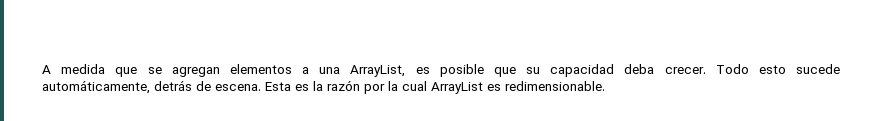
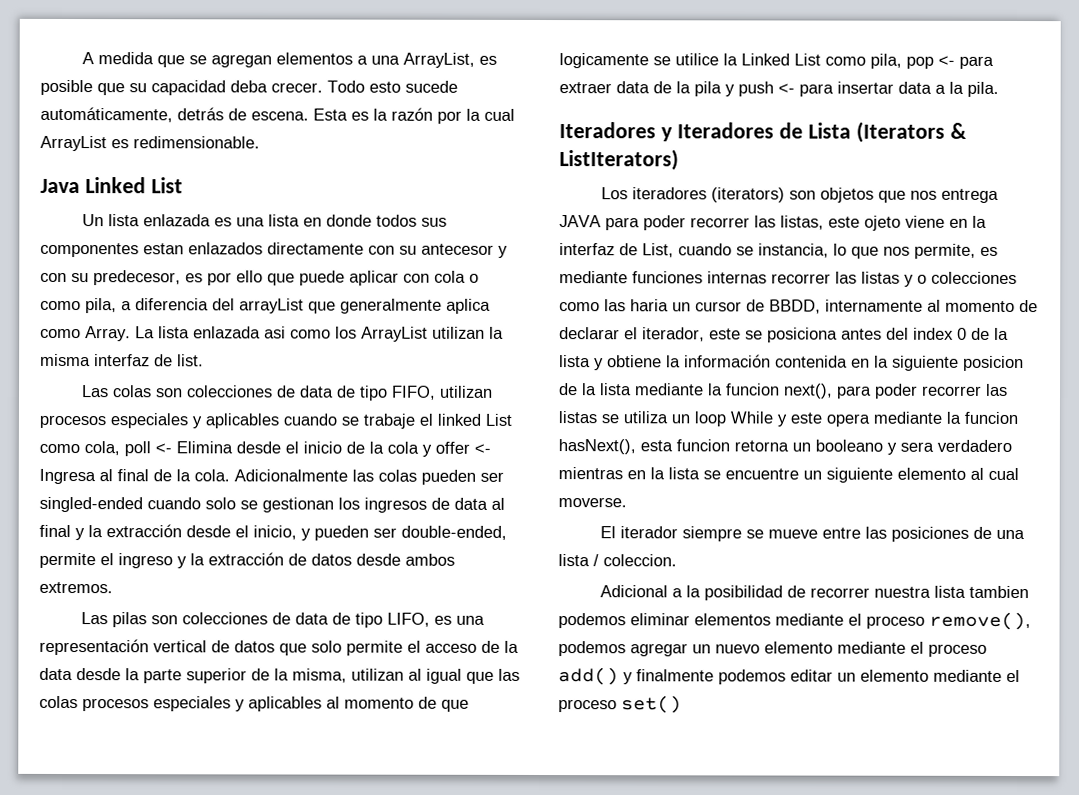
(605, 86) none -> [40,177,183,194] [82,214,448,227] [40,242,508,258] [40,270,479,286] [40,298,491,314] [40,326,504,342] [40,353,204,367] [81,385,494,401] [39,413,512,429] [39,441,491,457] [39,468,504,485] [39,496,505,513] [39,524,507,541] [39,552,455,569] [39,581,113,594] [81,612,486,628] [39,638,519,656] [39,667,520,684] [39,695,469,712] [559,53,994,69] [559,81,999,97] [559,121,967,143] [559,149,679,171] [601,187,1000,203] [559,215,987,231] [559,243,998,259] [559,271,1017,287] [559,299,1038,314] [559,327,1009,343] [559,354,1024,372] [559,383,1008,399] [558,411,1018,427] [558,439,1012,455] [558,467,1019,483] [558,497,627,508] [600,526,1026,542] [558,554,677,567] [600,585,1030,601] [558,611,1031,631] [558,641,987,657] [558,667,1020,686] [558,695,682,714] // Java Linked List // Un lista enlazada es una lista en donde todos sus componentes estan enlazados directamente con su antecesor y con su predecesor, es por ello que puede aplicar con cola o como pila, a diferencia del arrayList que generalmente aplica como Array. La lista enlazada asi como los ArrayList utilizan la misma interfaz de list. // Las colas son colecciones de data de tipo FIFO, utilizan procesos especiales y aplicables cuando se trabaje el linked List como cola, poll <- Elimina desde el inicio de la cola y offer <- Ingresa al final de la cola. Adicionalmente las colas pueden ser singled-ended cuando solo se gestionan los ingresos de data al final y la extracción desde el inicio, y pueden ser double-ended, permite el ingreso y la extracción de datos desde ambos extremos. // Las pilas son colecciones de data de tipo LIFO, es una representación vertical de datos que solo permite el acceso de la data desde la parte superior de la misma, utilizan al igual que las colas procesos especiales y aplicables al momento de que logicamente se utilice la Linked List como pila, pop <- para extraer data de la pila y push <- para insertar data a la pila. // Iteradores y Iteradores de Lista (Iterators & ListIterators) // Los iteradores (iterators) son objetos que nos entrega JAVA para poder recorrer las listas, este ojeto viene en la interfaz de List, cuando se instancia, lo que nos permite, es mediante funciones internas recorrer las listas y o colecciones como las haria un cursor de BBDD, internamente al momento de declarar el iterador, este se posiciona antes del index 0 de la lista y obtiene la información contenida en la siguiente posicion de la lista mediante la funcion next(), para poder recorrer las listas se utiliza un loop While y este opera mediante la funcion hasNext(), esta funcion retorna un booleano y sera verdadero mientras en la lista se encuentre un siguiente elemento al cual moverse. // El iterador siempre se mueve entre las posiciones de una lista / coleccion. // Adicional a la posibilidad de recorrer nuestra lista tambien podemos eliminar elementos mediante el proceso remove(), podemos agregar un nuevo elemento mediante el proceso add() y finalmente podemos editar un elemento mediante el proceso set()

